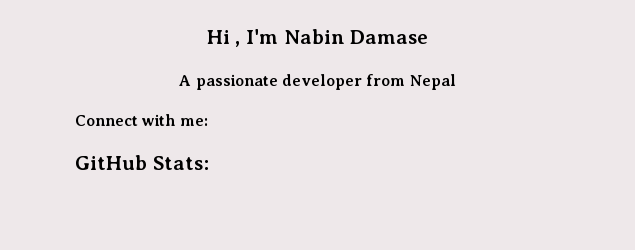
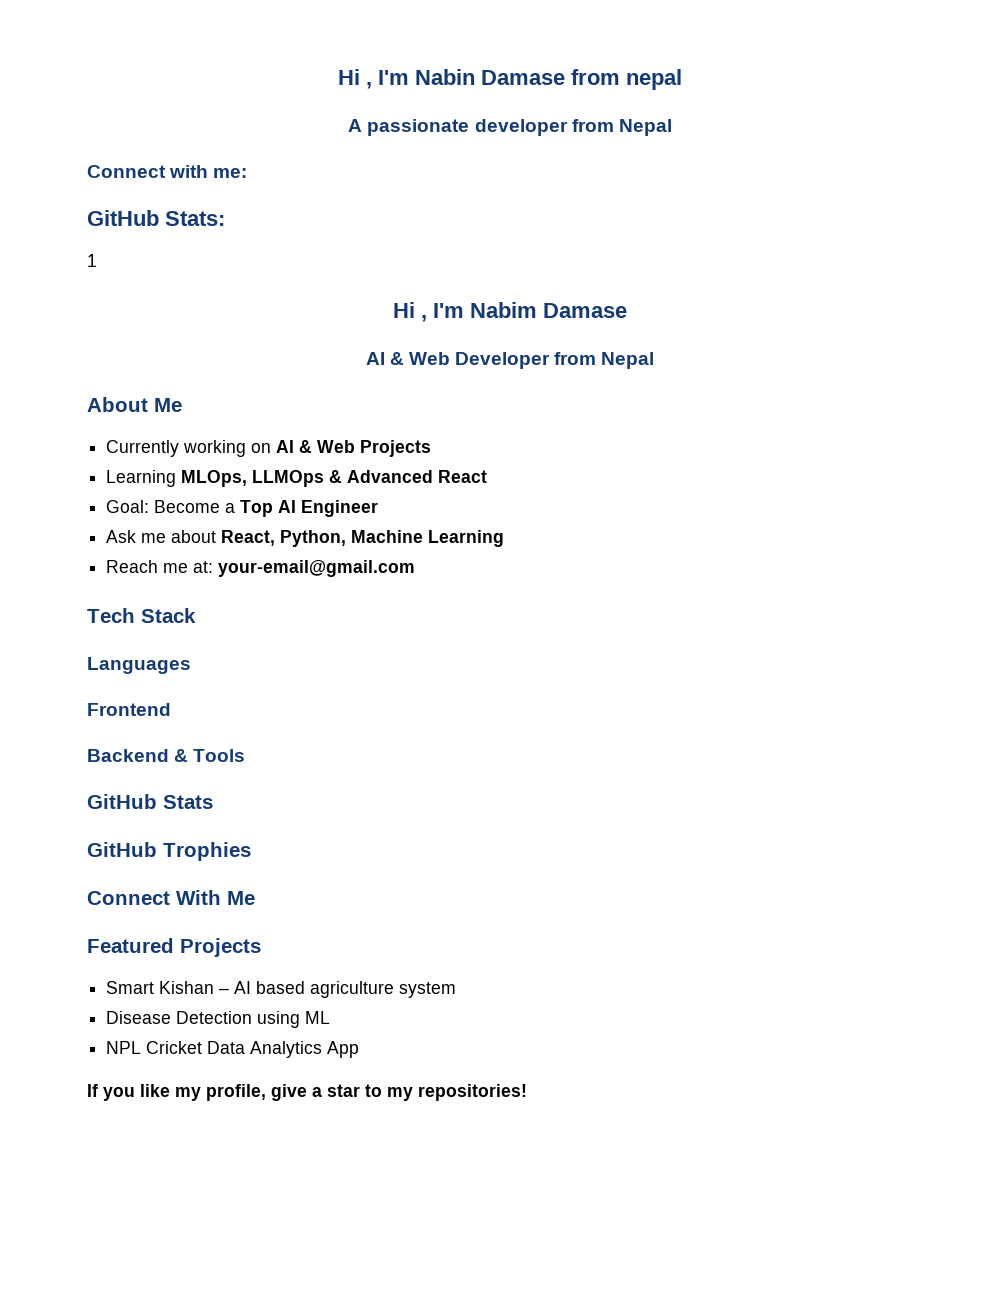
(429, 37) none -> [571,69,682,90] from nepal
(209, 163) none -> [87,254,97,267] [393,302,627,322] [365,352,655,369] [87,397,182,412] [106,440,432,457] [106,470,488,487] [106,500,379,517] [106,530,505,547] [106,560,416,577] [87,608,196,623] [87,657,191,674] [87,703,171,716] [87,749,246,762] [87,794,213,809] [87,842,251,861] [87,890,255,905] [87,938,261,957] [106,981,457,998] [106,1011,331,1028] [106,1041,360,1058] [87,1084,527,1101] // 1 // Hi , I'm Nabim Damase // AI & Web Developer from Nepal // About Me // Currently working on AI & Web Projects // Learning MLOps, LLMOps & Advanced React // Goal: Become a Top AI Engineer // Ask me about React, Python, Machine Learning // Reach me at: your-email@gmail.com // Tech Stack // Languages // Frontend // Backend & Tools // GitHub Stats // GitHub Trophies // Connect With Me // Featured Projects // Smart Kishan – AI based agriculture system // Disease Detection using ML // NPL Cricket Data Analytics App // If you like my profile, give a star to my repositories!

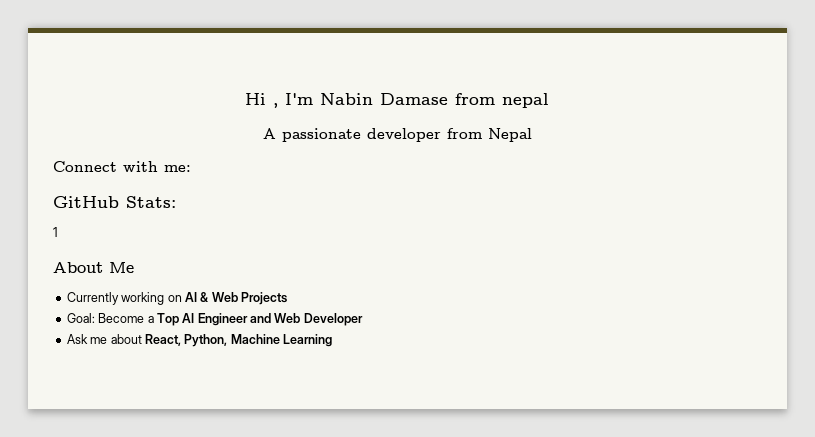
[393,302,627,322] [365,352,655,369] // Hi , I'm Nabim Damase // AI & Web Developer from Nepal -> (58, 232) none
[106,470,488,487] // Learning MLOps, LLMOps & Advanced React -> (287, 298) none
(379, 508) none -> [250,313,363,326] and Web Developer
[106,560,416,577] [87,608,196,623] [87,657,191,674] [87,703,171,716] [87,749,246,762] [87,794,213,809] [87,842,251,861] [87,890,255,905] [87,938,261,957] [106,981,457,998] [106,1011,331,1028] [106,1041,360,1058] [87,1084,527,1101] // Reach me at: your-email@gmail.com // Tech Stack // Languages // Frontend // Backend & Tools // GitHub Stats // GitHub Trophies // Connect With Me // Featured Projects // Smart Kishan – AI based agriculture system // Disease Detection using ML // NPL Cricket Data Analytics App // If you like my profile, give a star to my repositories! -> (332, 340) none

